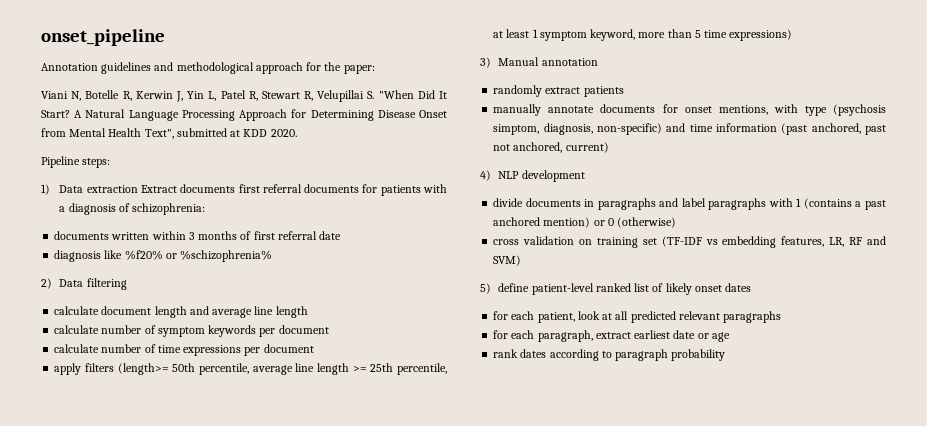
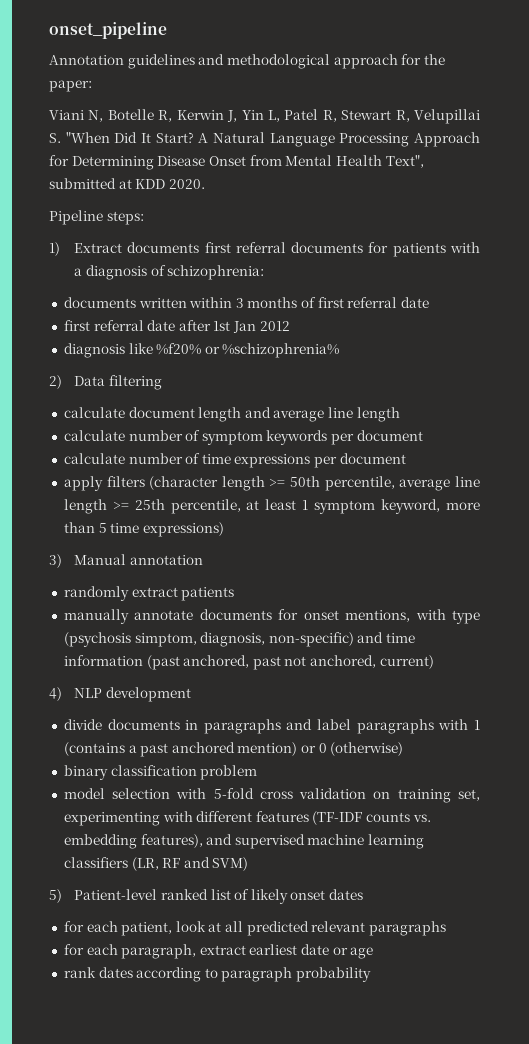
[59,185,138,193] Data extraction -> (60, 249) none
(342, 235) none -> [63,320,290,333] // first referral date after 1st Jan 2012
[117,363,169,375] (length>= -> [149,476,286,491] (character length >=
[493,236,845,248] cross validation on training set (TF-IDF vs embedding features, LR, -> [63,765,258,780] [63,788,480,803] [63,811,431,826] [63,834,425,849] [63,857,159,871] binary classification problem // model selection with 5-fold cross validation on training set, experimenting with different features (TF-IDF counts vs. embedding features), and supervised machine learning classifiers (LR,
[498,283,594,295] define patient-level -> [74,889,158,900] Patient-level

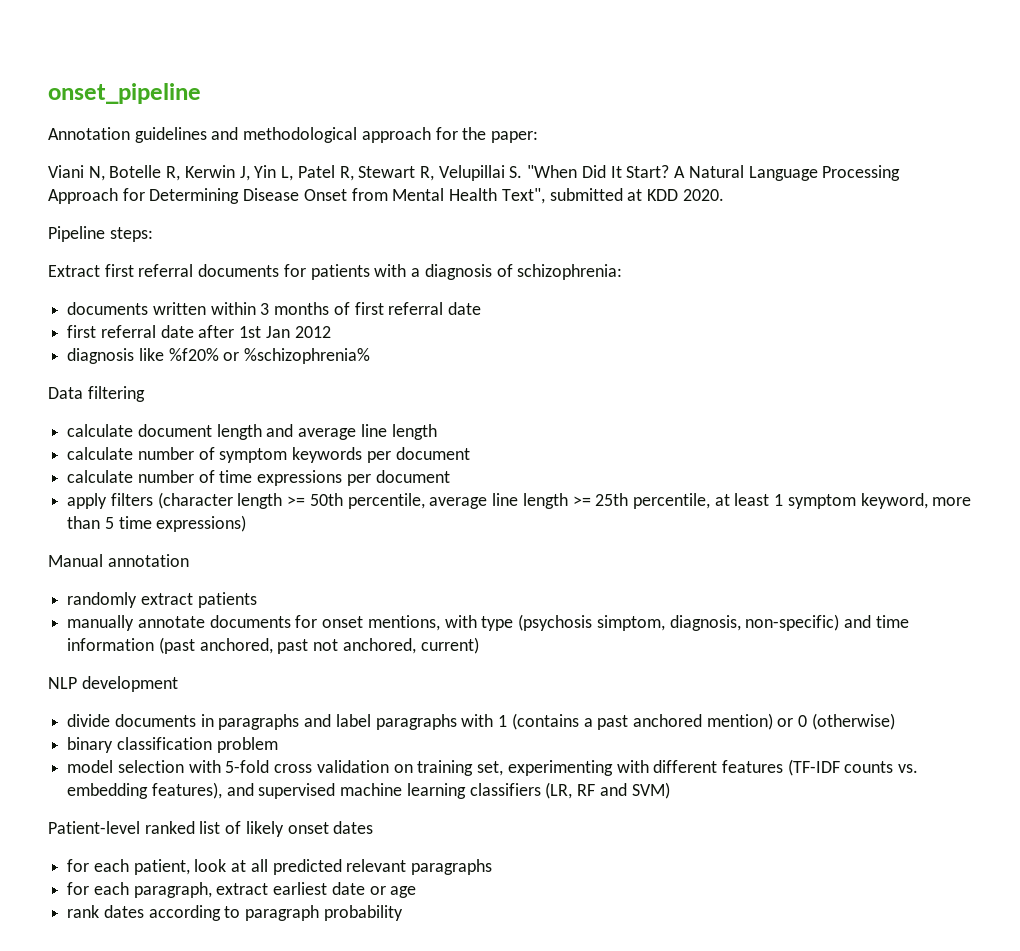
[49,242,200,256] 1) Extract documents -> [48,265,100,277] Extract
[49,375,62,389] 2) -> (371, 356) none
[49,554,62,568] 3) -> (247, 523) none
[49,687,62,701] 4) -> (479, 645) none
[49,889,62,903] 5) -> (670, 790) none

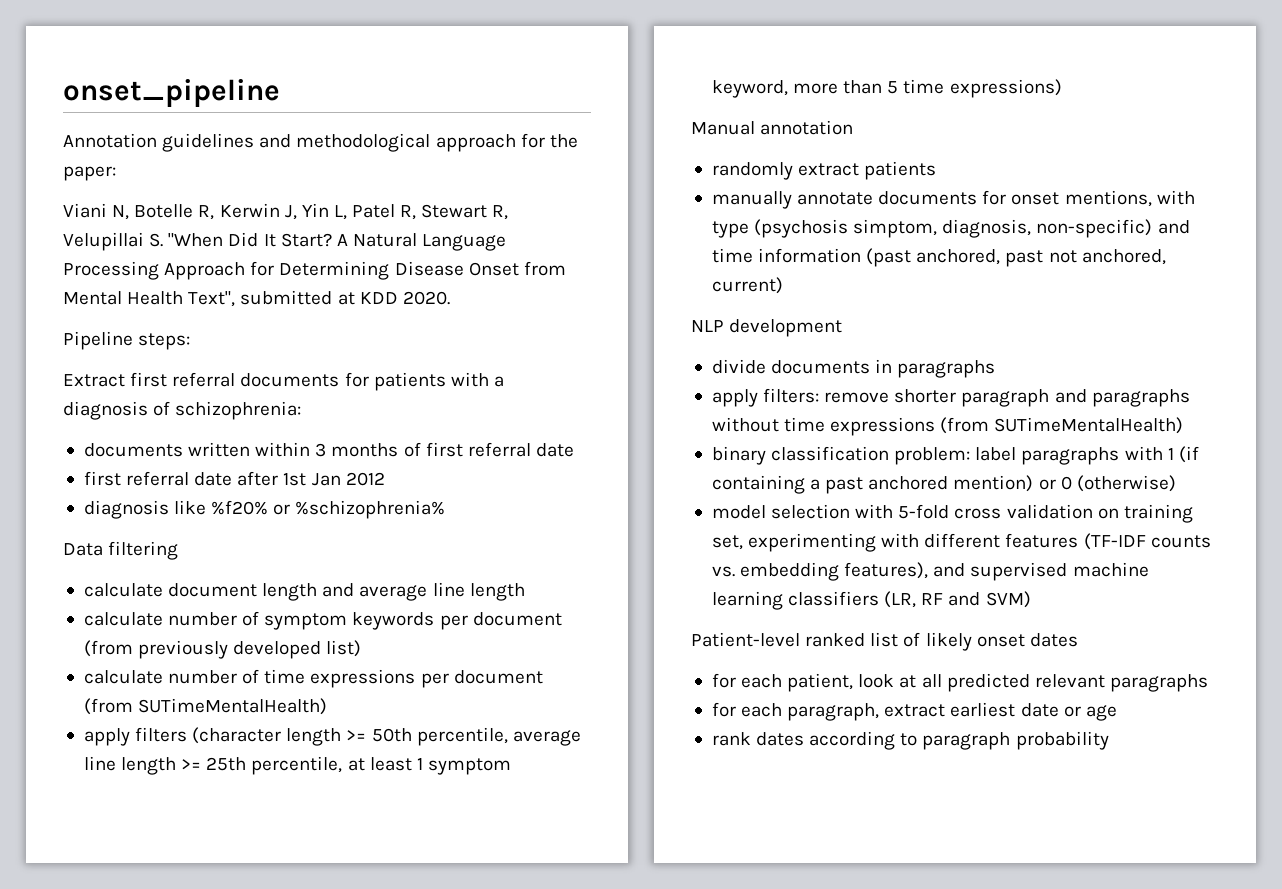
(470, 453) none -> [83,640,362,659] (from previously developed list)
(450, 476) none -> [83,698,328,715] (from SUTimeMentalHealth)
[304,714,332,727] and -> [711,388,1190,407] [711,417,1184,436] [711,446,971,465] // apply filters: remove shorter paragraph and paragraphs without time expressions (from SUTimeMentalHealth) // binary classification problem:
[511,713,579,730] (contains -> [1178,446,1199,463] [711,475,805,494] (if containing
[67,737,278,753] // binary classification problem -> (1176, 483) none

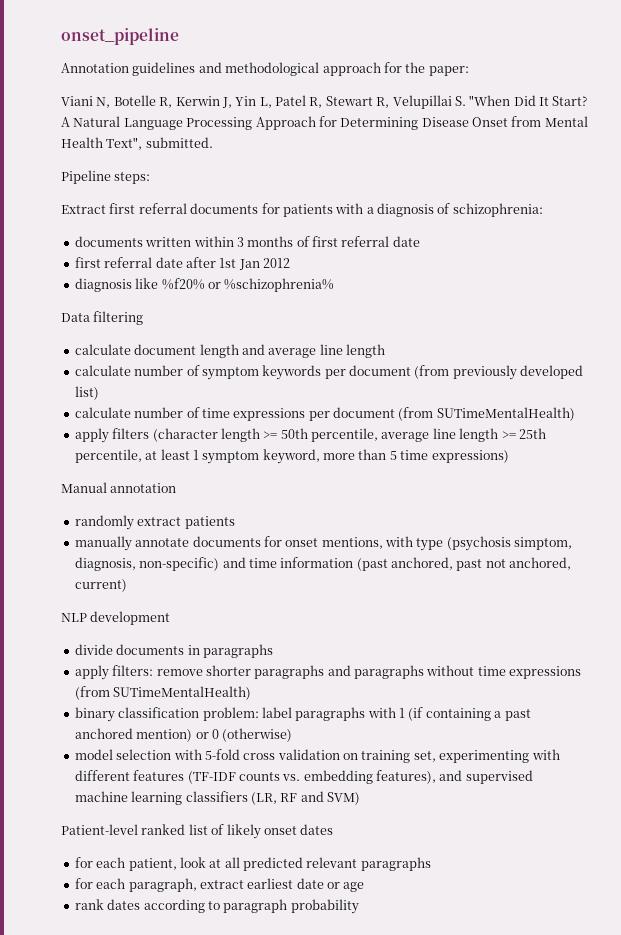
[240,290,450,305] submitted at KDD 2020. -> [145,137,213,148] submitted.
[961,389,1050,407] paragraph -> [254,665,325,679] paragraphs

